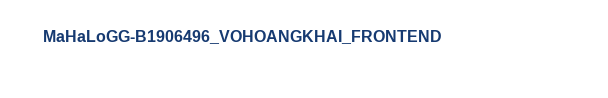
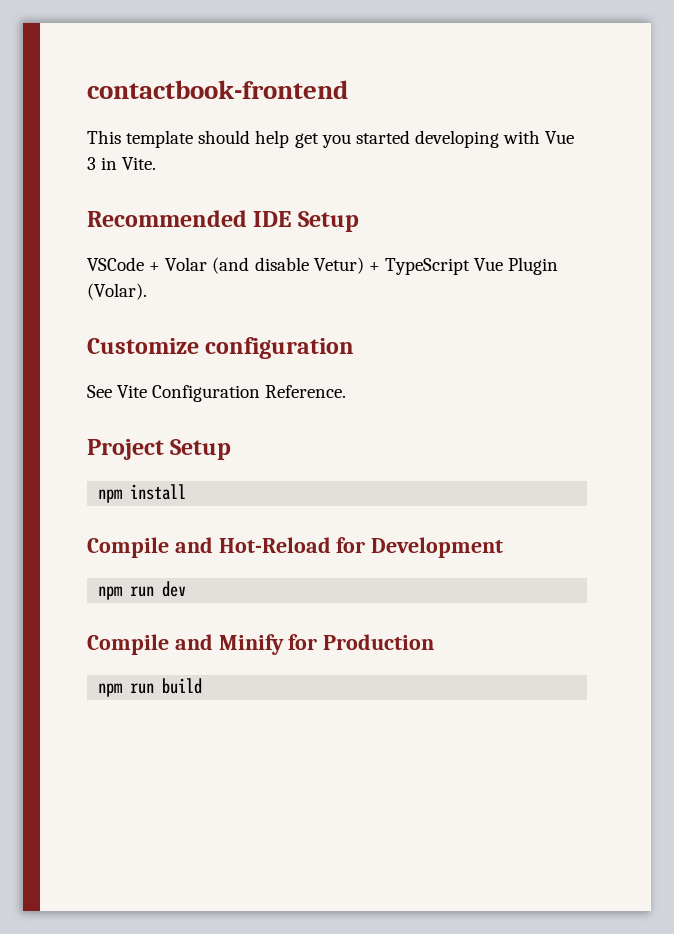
[43,30,442,44] MaHaLoGG-B1906496_VOHOANGKHAI_FRONTEND -> [87,80,348,99] [87,130,575,148] [87,157,157,170] [87,210,359,232] [87,257,559,275] [87,283,147,300] [87,337,355,359] [87,385,347,402] [87,439,232,460] [98,484,187,503] [87,537,504,558] [98,581,187,600] [87,634,435,655] [98,678,203,697] contactbook-frontend // This template should help get you started developing with Vue 3 in Vite. // Recommended IDE Setup // VSCode + Volar (and disable Vetur) + TypeScript Vue Plugin (Volar). // Customize configuration // See Vite Configuration Reference. // Project Setup // npm install // Compile and Hot-Reload for Development // npm run dev // Compile and Minify for Production // npm run build

